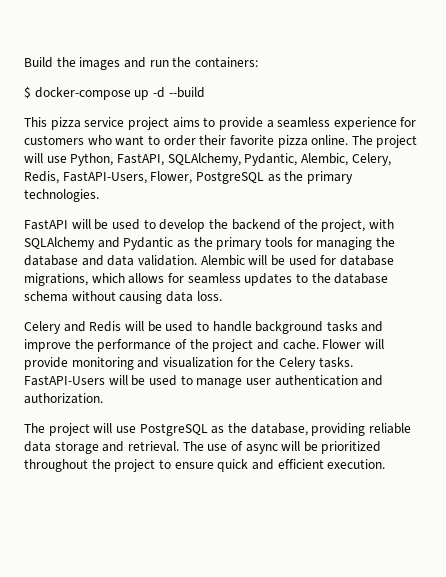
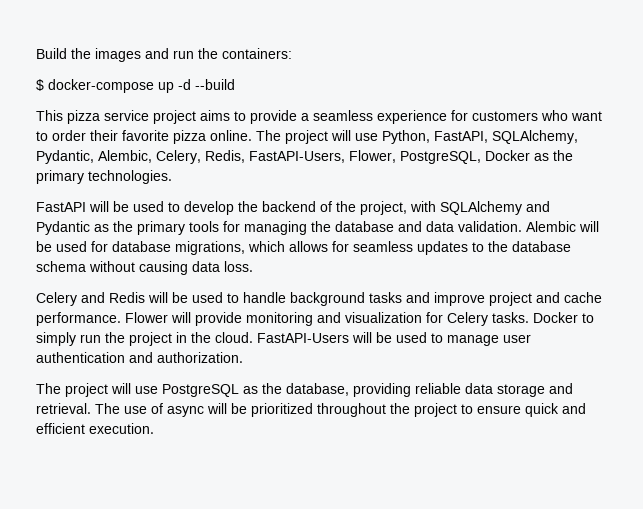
[195,171,264,184] PostgreSQL -> [400,150,530,164] PostgreSQL, Docker
[74,339,319,352] the performance of the project and cache. -> [489,292,602,306] [36,312,121,326] project and cache performance.
[256,357,276,367] the -> (443, 317) none
(353, 362) none -> [533,312,594,323] [36,332,253,346] Docker to simply run the project in the cloud.

